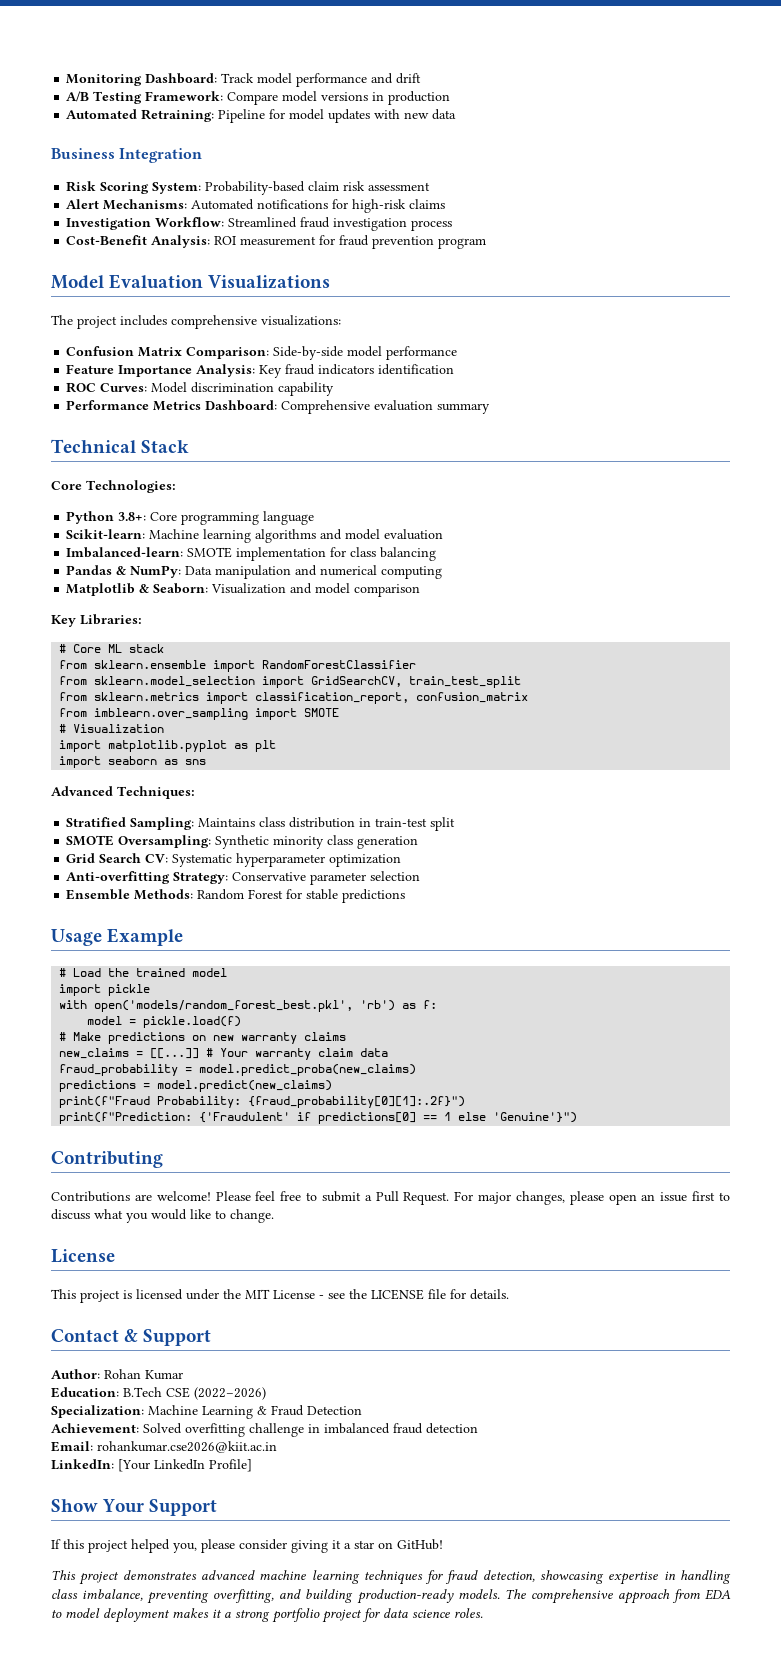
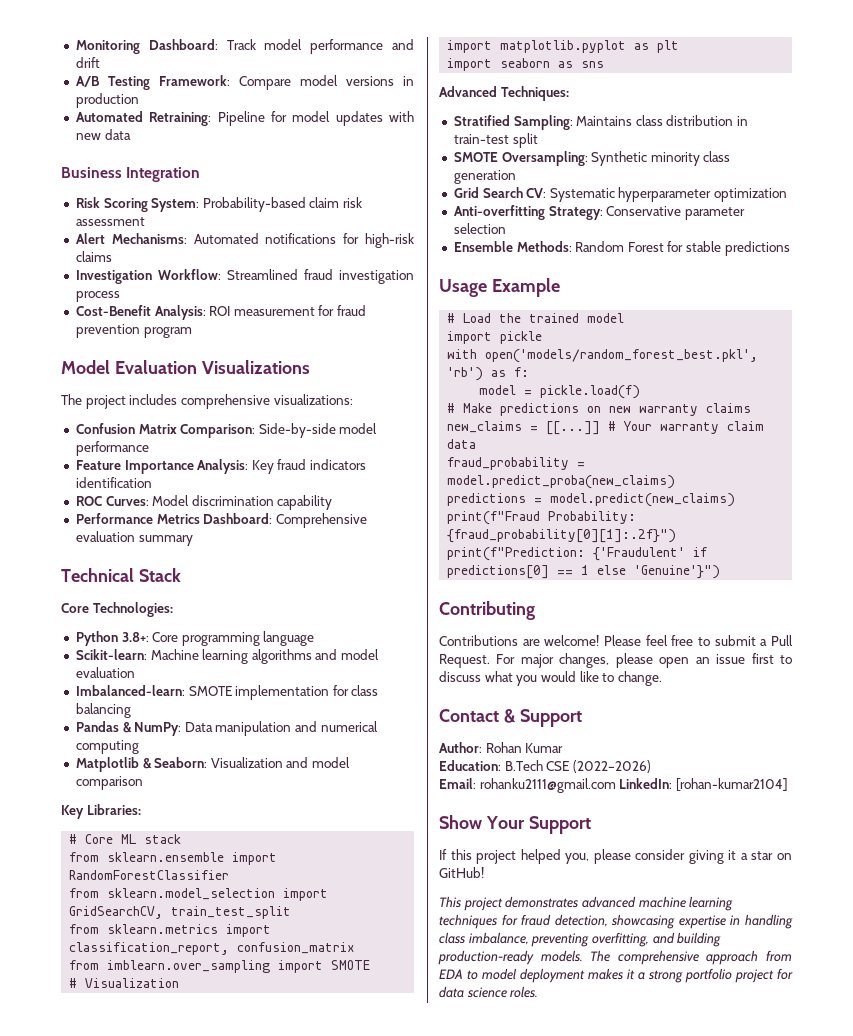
[51,1249,115,1263] [51,1289,509,1303] // License // This project is licensed under the MIT License - see the LICENSE file for details. -> (662, 678) none
[51,1405,362,1419] [51,1423,478,1437] [51,1441,277,1453] [51,1459,252,1472] Specialization: Machine Learning & Fraud Detection // Achievement: Solved overfitting challenge in imbalanced fraud detection // Email: rohankumar.cse2026@kiit.ac.in // LinkedIn: [Your LinkedIn Profile] -> [439,778,788,793] Email: rohanku2111@gmail.com LinkedIn: [rohan-kumar2104]

